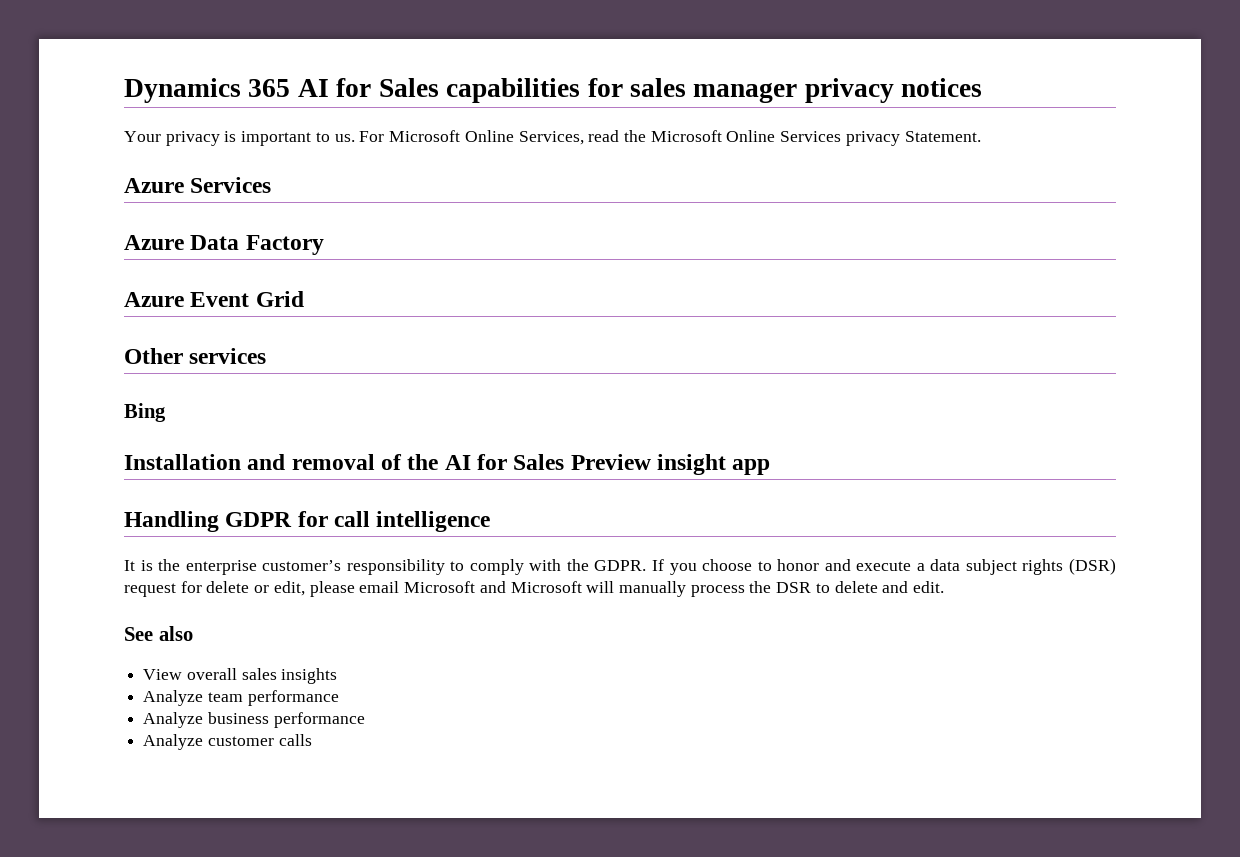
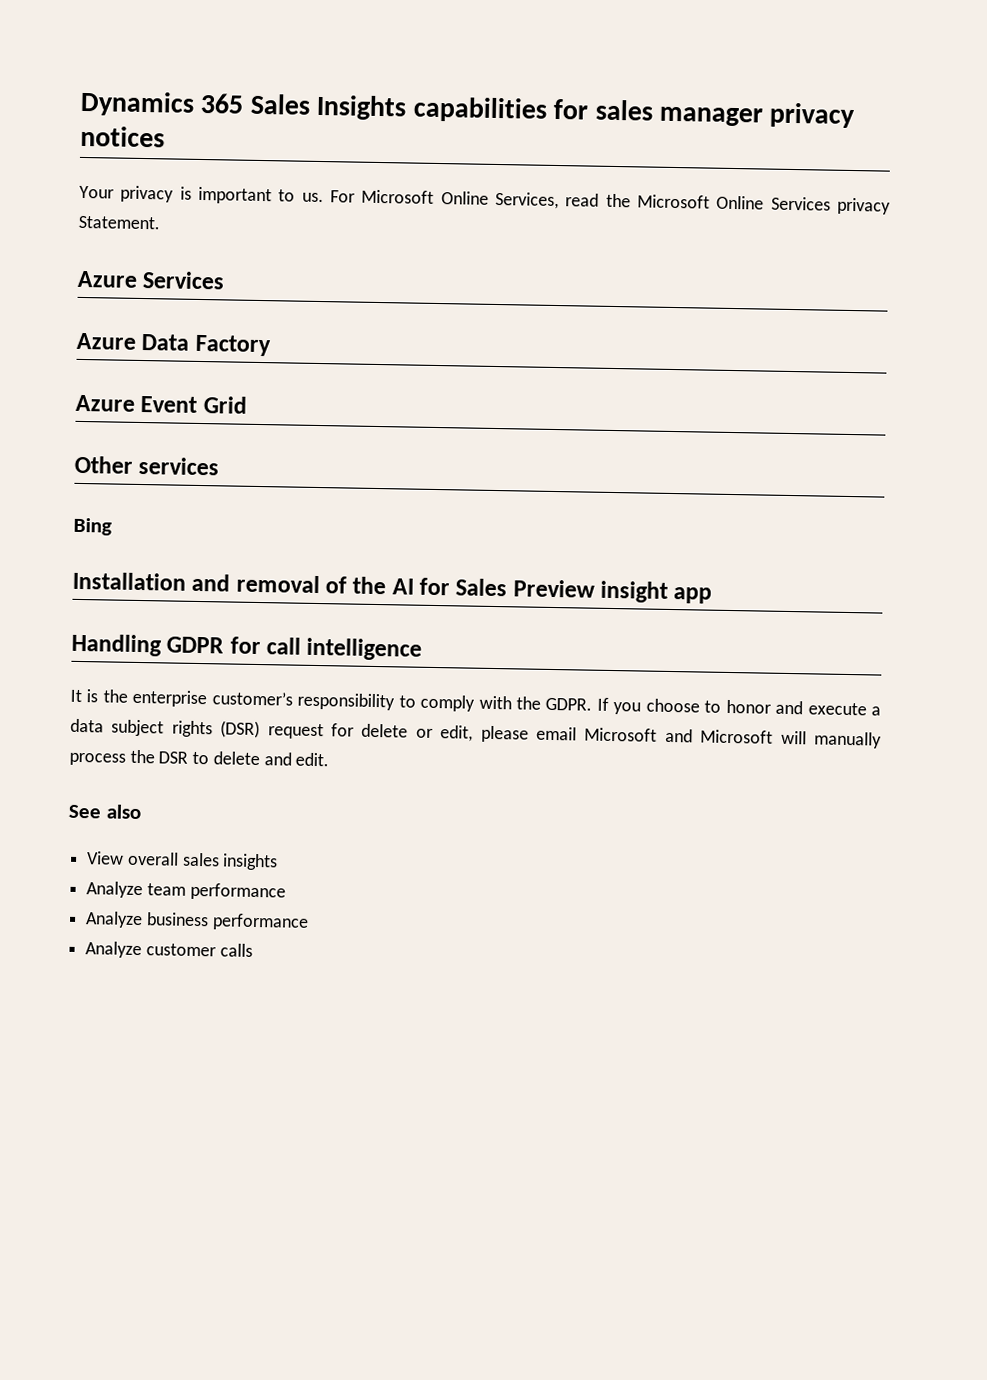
[297,78,439,97] AI for Sales -> [249,93,408,121] Sales Insights

